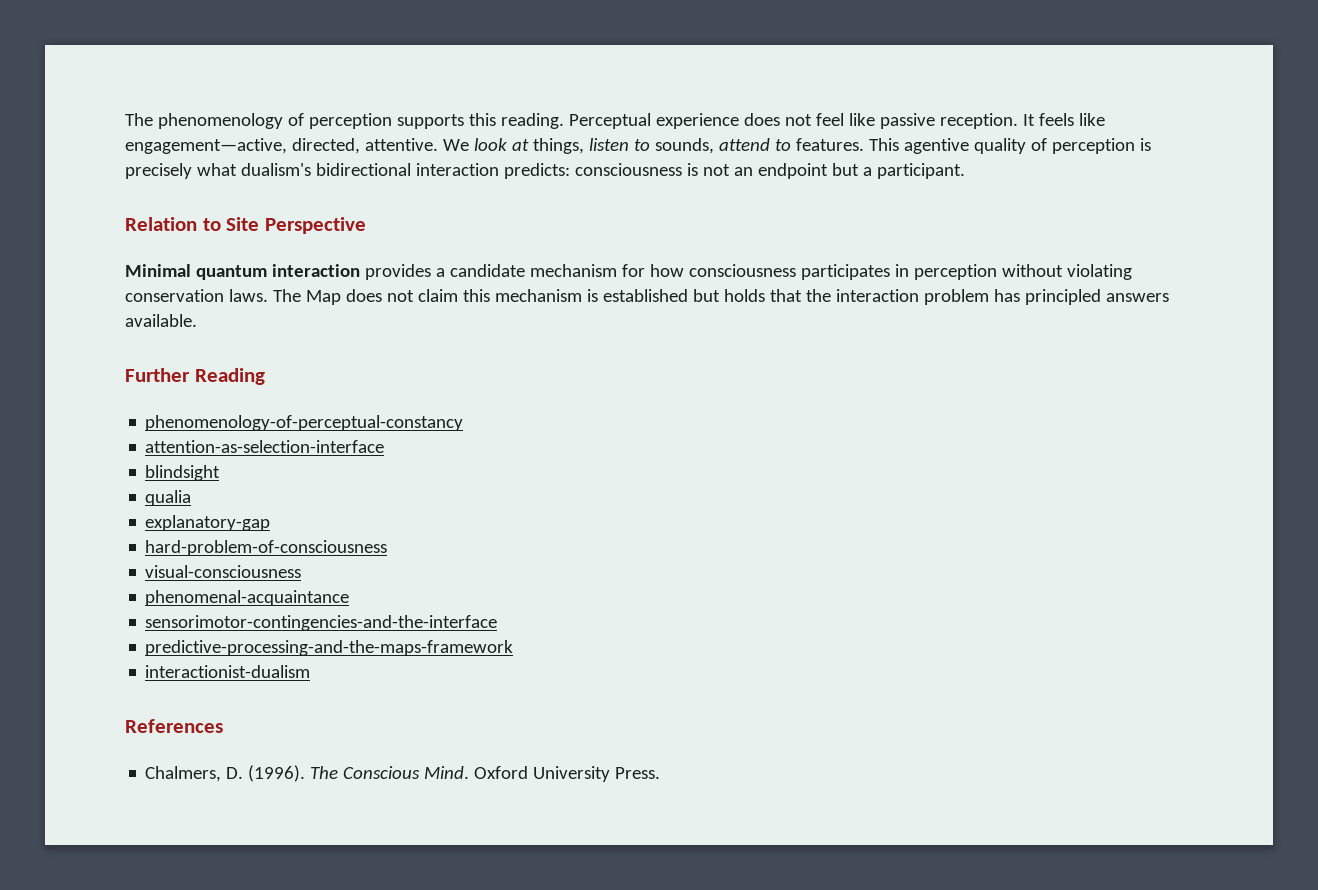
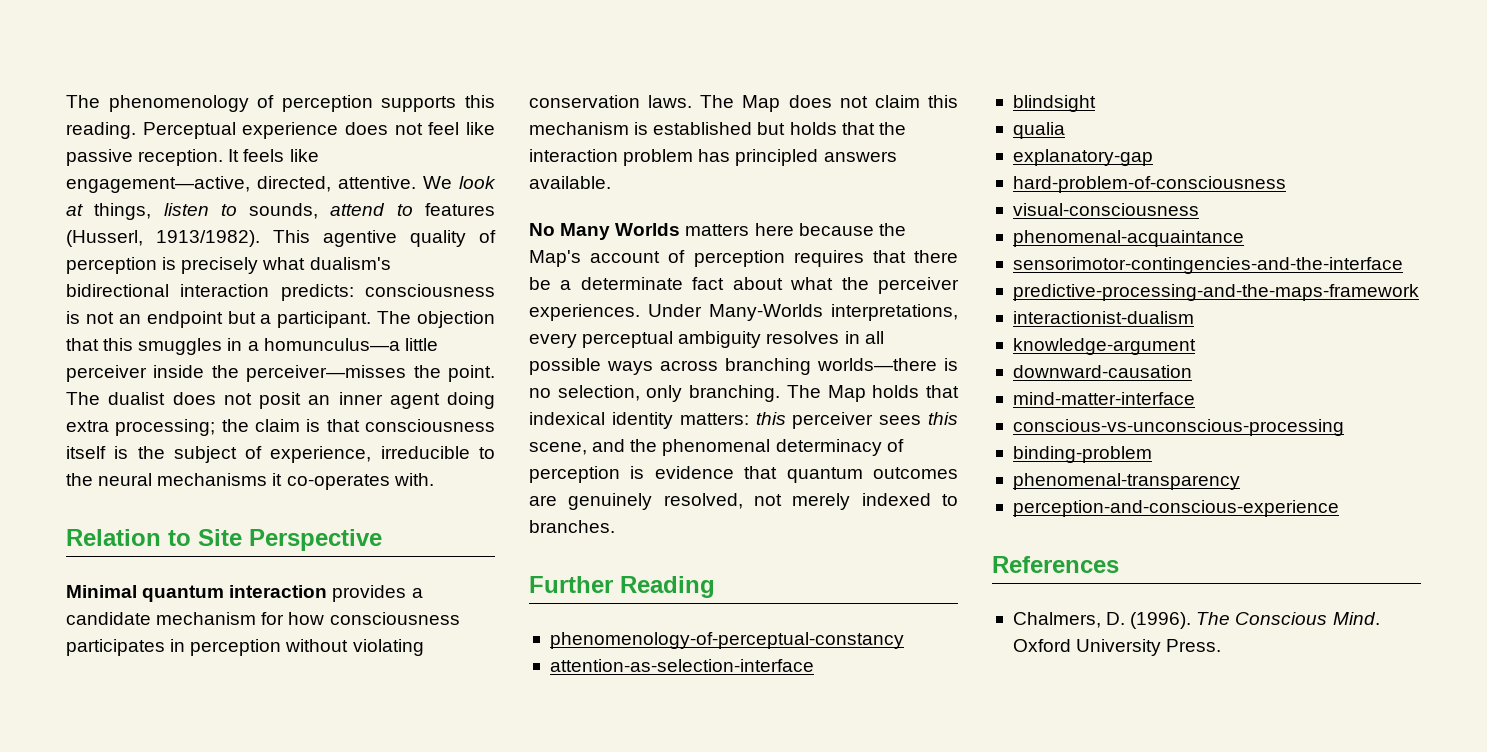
[795,138,864,151] features. -> [424,203,495,216] [66,230,260,247] features (Husserl, 1913/1982).
(965, 171) none -> [377,311,495,328] [66,338,438,355] [66,365,495,382] [66,392,495,409] [66,419,495,436] [66,446,495,463] [66,473,434,490] The objection that this smuggles in a homunculus—a little perceiver inside the perceiver—misses the point. The dualist does not posit an inner agent doing extra processing; the claim is that consciousness itself is the subject of experience, irreducible to the neural mechanisms it co-operates with.
(197, 320) none -> [529,223,906,240] [529,250,959,267] [529,277,959,294] [529,304,958,321] [529,331,884,348] [529,358,958,375] [529,385,959,402] [529,412,958,429] [529,439,904,456] [529,466,958,483] [529,493,958,510] [529,520,615,533] // No Many Worlds matters here because the Map's account of perception requires that there be a determinate fact about what the perceiver experiences. Under Many-Worlds interpretations, every perceptual ambiguity resolves in all possible ways across branching worlds—there is no selection, only branching. The Map holds that indexical identity matters: this perceiver sees this scene, and the phenomenal determinacy of perception is evidence that quantum outcomes are genuinely resolved, not merely indexed to branches.
(311, 671) none -> [1012,338,1196,355] [1012,365,1192,378] [1012,392,1195,405] [1012,419,1344,436] [1012,446,1152,463] [1012,473,1240,490] [1012,500,1339,517] // knowledge-argument // downward-causation // mind-matter-interface // conscious-vs-unconscious-processing // binding-problem // phenomenal-transparency // perception-and-conscious-experience

